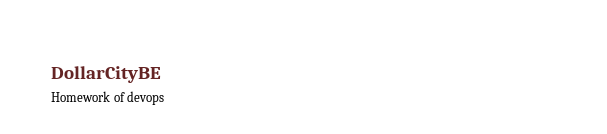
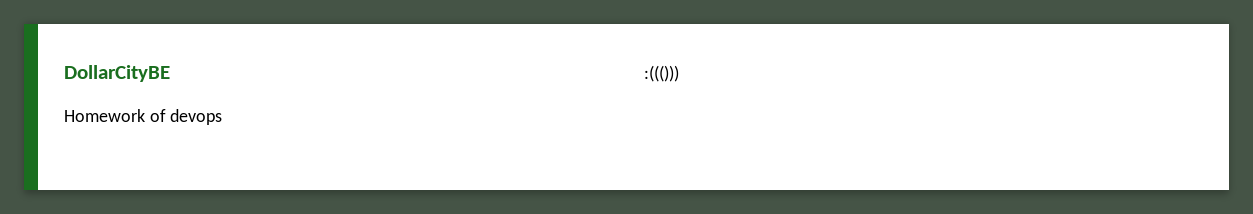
(165, 98) none -> [644,65,679,82] // :((()))

